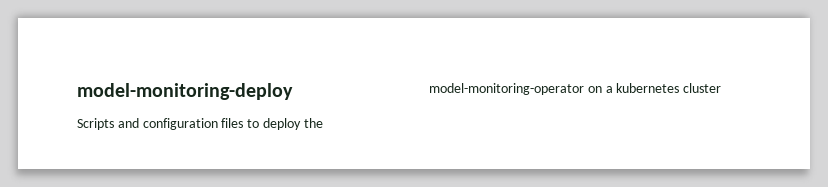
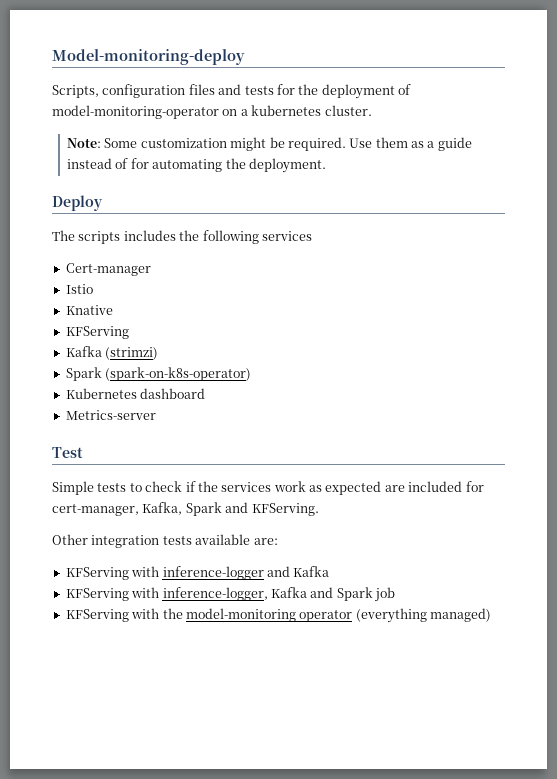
[77,83,293,100] [77,118,323,130] [429,83,722,95] model-monitoring-deploy // Scripts and configuration files to deploy the model-monitoring-operator on a kubernetes cluster -> [52,49,245,65] [52,84,411,99] [52,105,372,119] [67,137,472,151] [67,158,326,173] [52,195,103,211] [52,230,312,244] [65,263,151,276] [65,284,93,294] [65,305,113,315] [65,326,129,339] [65,346,159,360] [65,367,252,381] [65,388,206,399] [65,410,156,420] [52,447,83,458] [52,481,484,495] [52,502,319,516] [52,534,278,548] [65,566,330,580] [65,587,395,602] [65,608,491,623] Model-monitoring-deploy // Scripts, configuration files and tests for the deployment of model-monitoring-operator on a kubernetes cluster. // Note: Some customization might be required. Use them as a guide instead of for automating the deployment. // Deploy // The scripts includes the following services // Cert-manager // Istio // Knative // KFServing // Kafka (strimzi) // Spark (spark-on-k8s-operator) // Kubernetes dashboard // Metrics-server // Test // Simple tests to check if the services work as expected are included for cert-manager, Kafka, Spark and KFServing. // Other integration tests available are: // KFServing with inference-logger and Kafka // KFServing with inference-logger, Kafka and Spark job // KFServing with the model-monitoring operator (everything managed)

